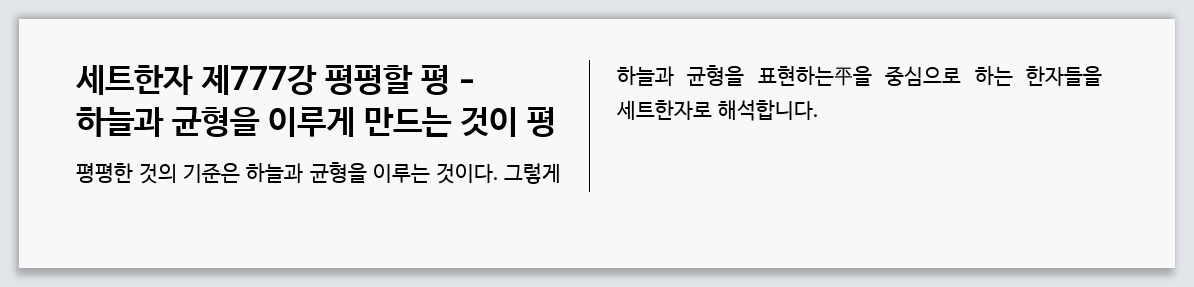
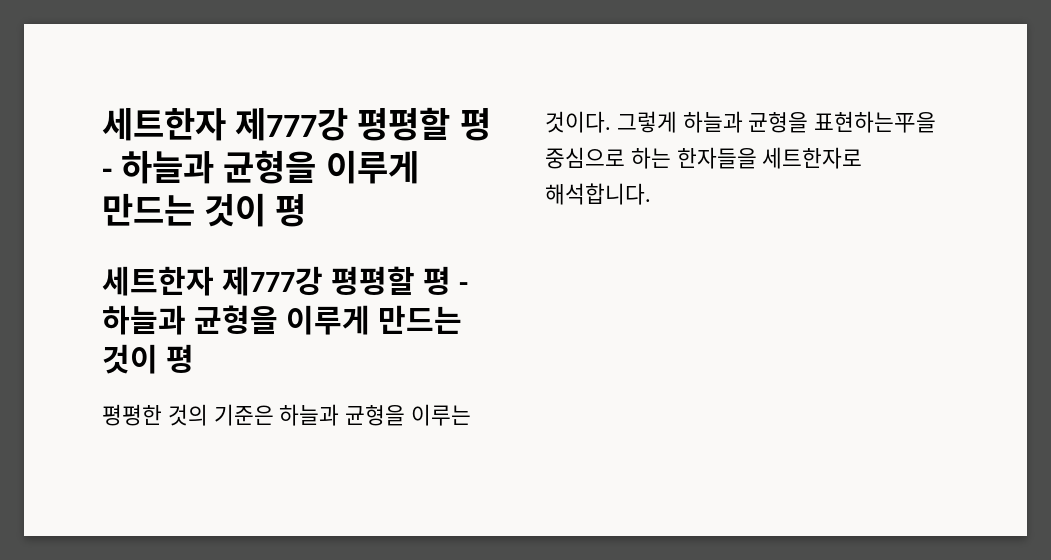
(556, 122) none -> [102,266,469,296] [102,305,463,335] [102,344,195,374] // 세트한자 제777강 평평할 평 - 하늘과 균형을 이루게 만드는 것이 평

